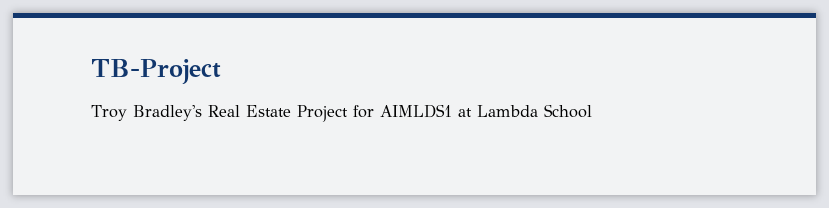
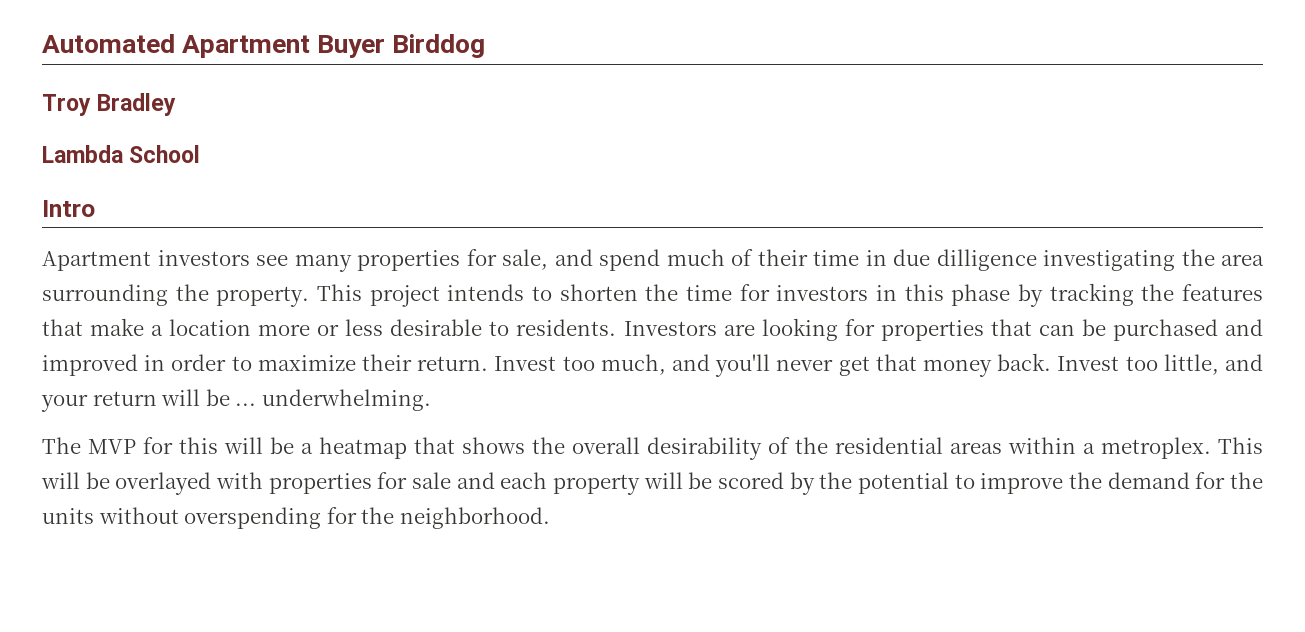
[91,59,221,84] [91,104,592,122] TB-Project // Troy Bradley's Real Estate Project for AIMLDS1 at Lambda School -> [42,34,486,58] [42,93,177,116] [42,145,201,163] [42,200,95,217] [42,249,1264,272] [42,283,1263,307] [42,318,1264,341] [42,353,1264,377] [41,389,431,412] [42,437,1263,460] [41,472,1263,495] [42,507,550,529] Automated Apartment Buyer Birddog // Troy Bradley // Lambda School // Intro // Apartment investors see many properties for sale, and spend much of their time in due dilligence investigating the area surrounding the property. This project intends to shorten the time for investors in this phase by tracking the features that make a location more or less desirable to residents. Investors are looking for properties that can be purchased and improved in order to maximize their return. Invest too much, and you'll never get that money back. Invest too little, and your return will be ... underwhelming. // The MVP for this will be a heatmap that shows the overall desirability of the residential areas within a metroplex. This will be overlayed with properties for sale and each property will be scored by the potential to improve the demand for the units without overspending for the neighborhood.

